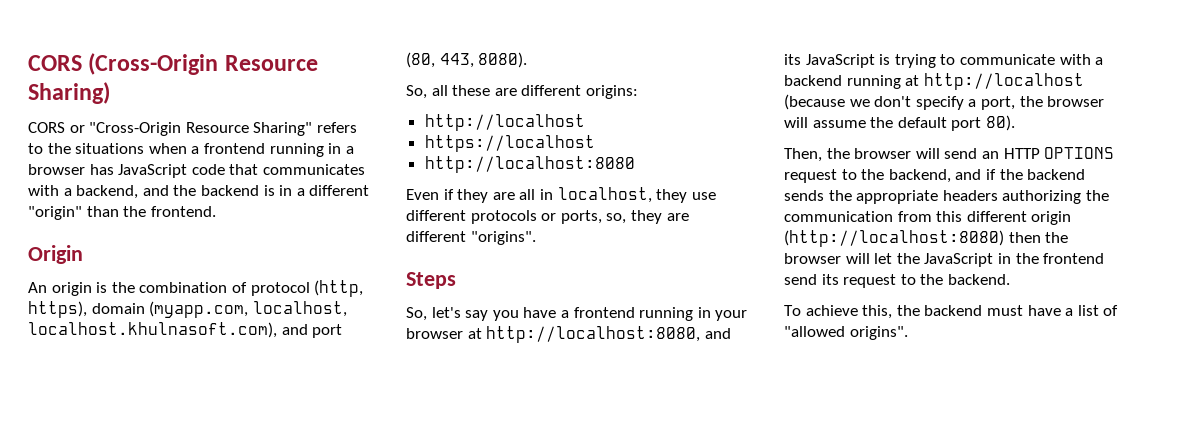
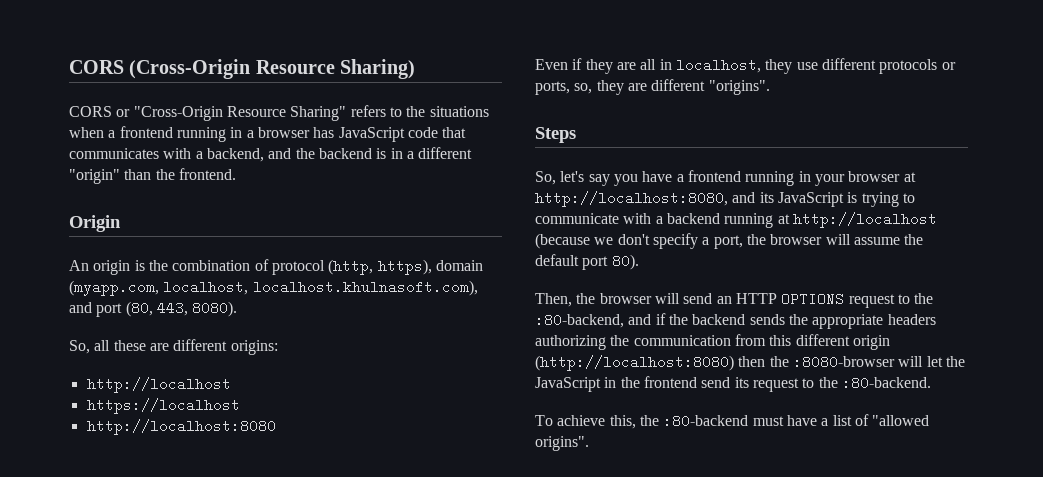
[888,169,951,183] backend, -> [535,313,624,328] :80-backend,
[784,253,841,264] browser -> [792,355,895,369] :8080-browser
[947,274,1010,285] backend. -> [841,376,931,390] :80-backend.
[924,305,983,316] backend -> [663,414,749,428] :80-backend

